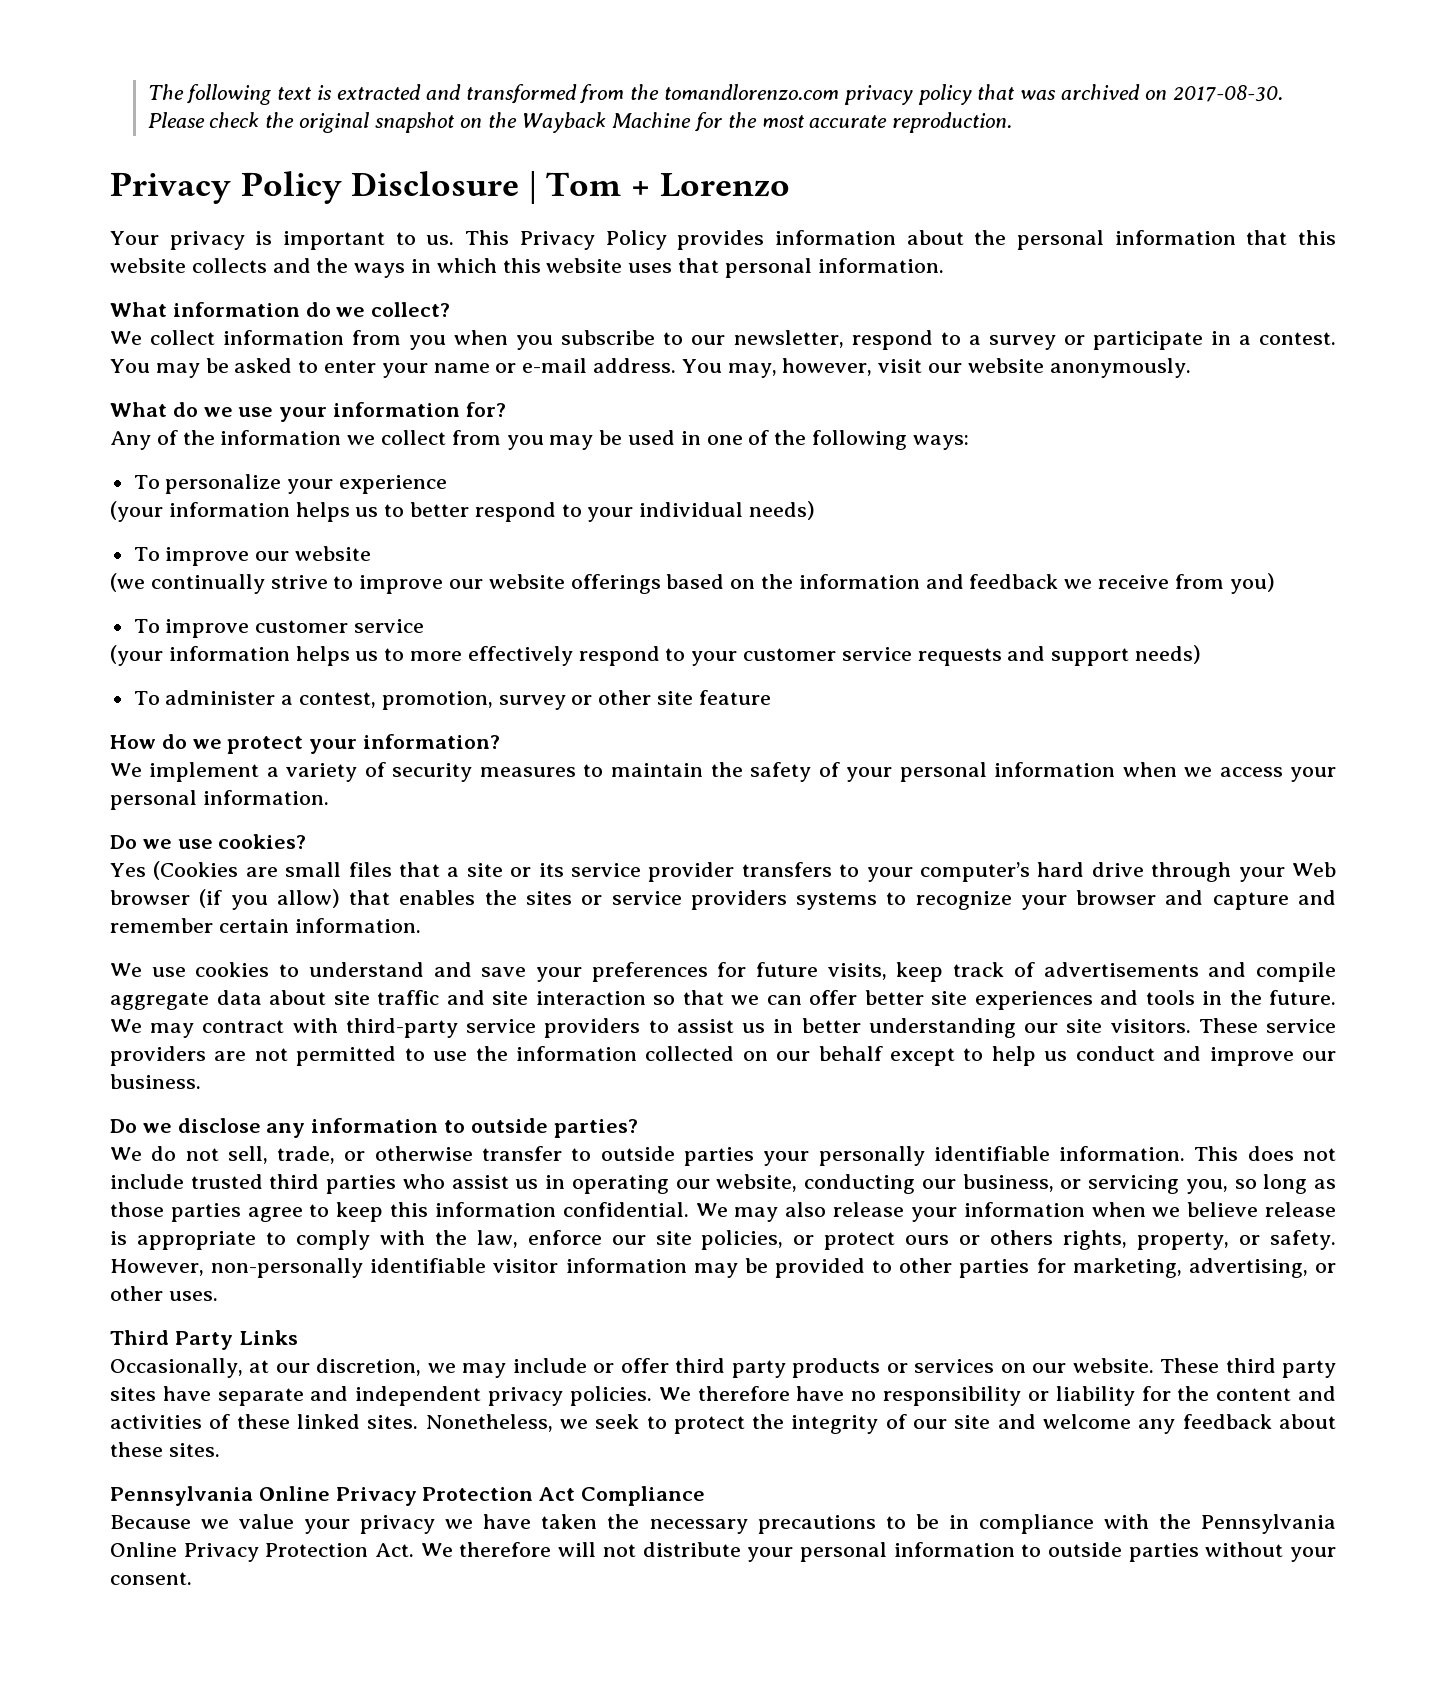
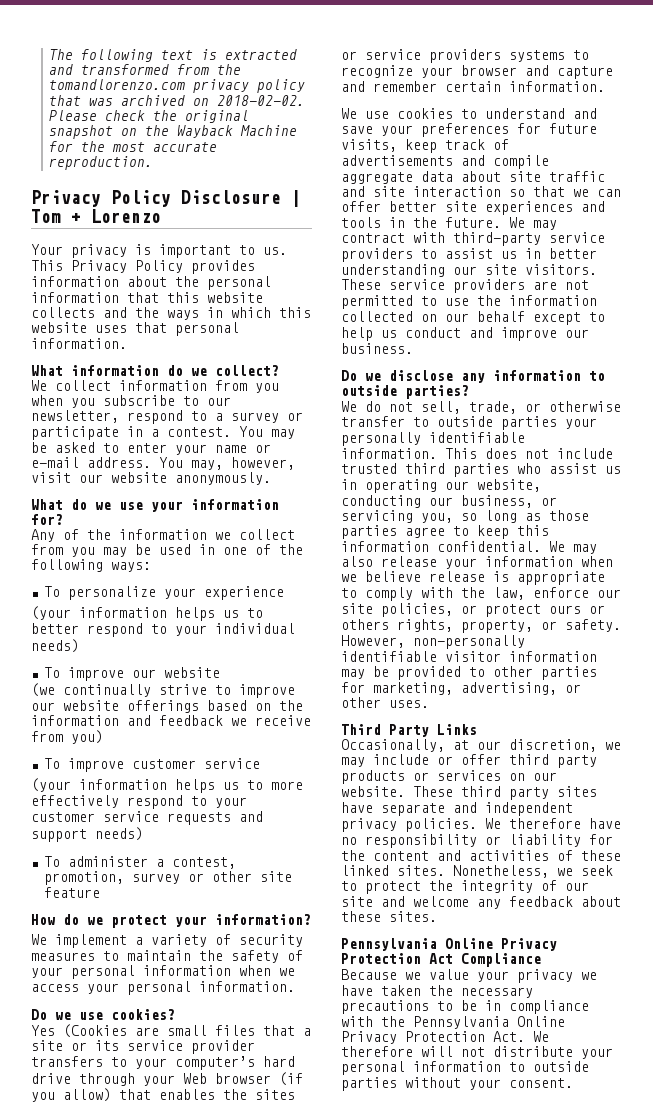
[1172,85,1283,102] 2017-08-30. -> [217,95,306,106] 2018-02-02.

